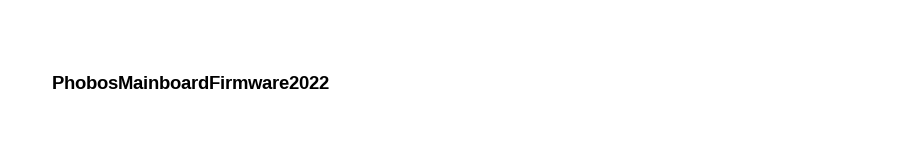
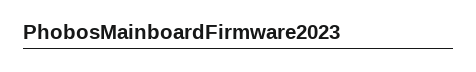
[52,76,329,89] PhobosMainboardFirmware2022 -> [23,24,340,39] PhobosMainboardFirmware2023

